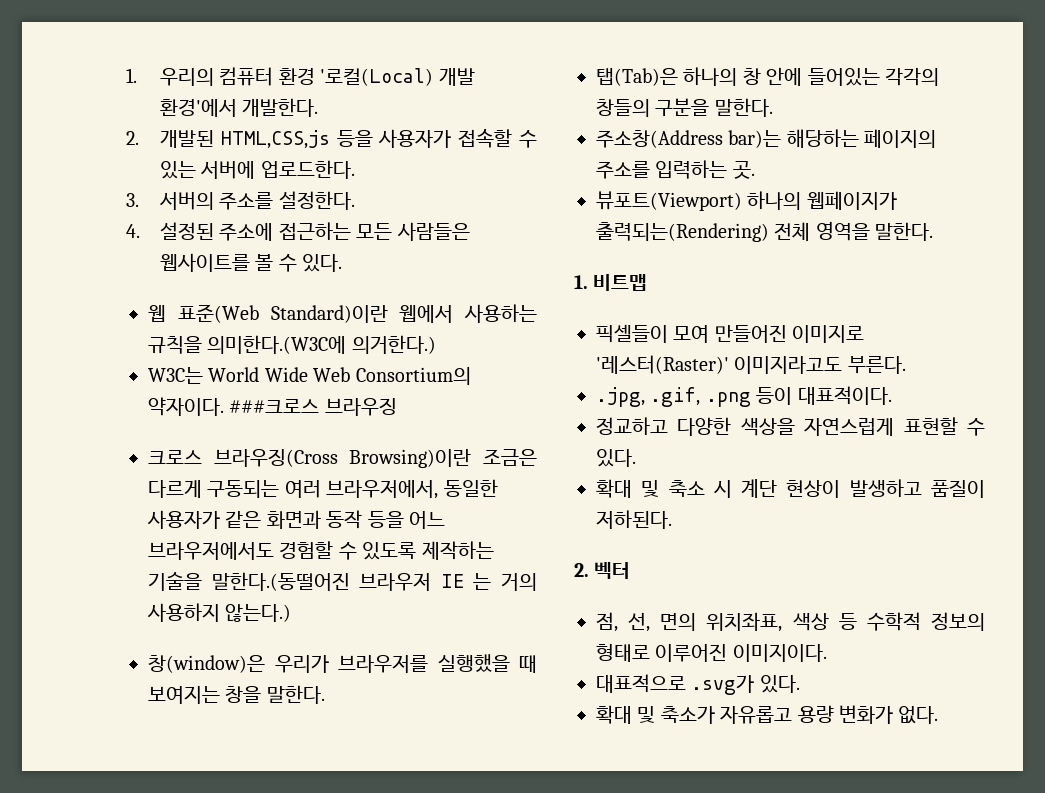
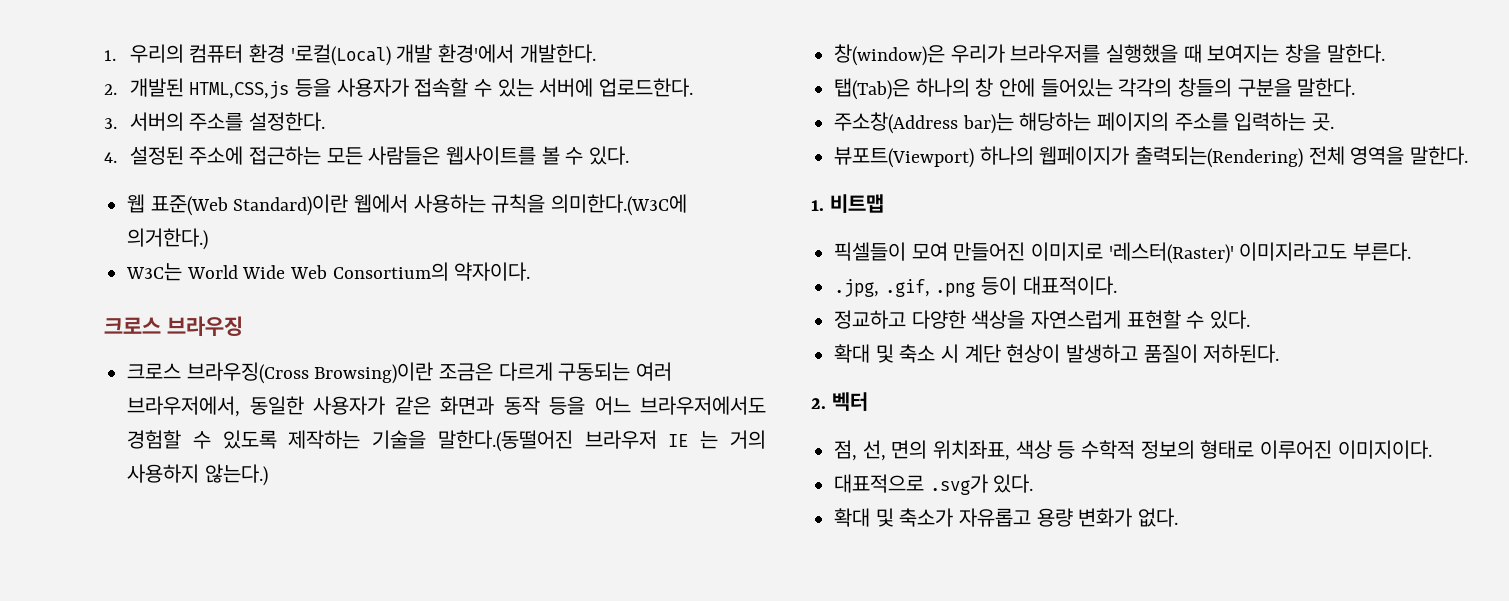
[229,399,320,413] ###크로스 -> [104,317,161,334] // 크로스

